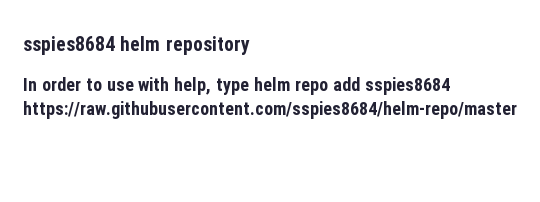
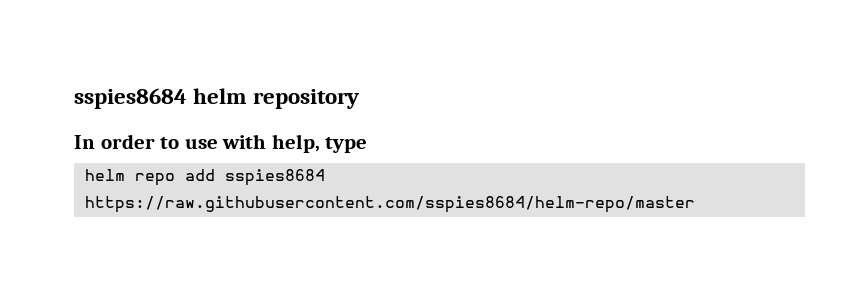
(250, 86) none -> (368, 145) //

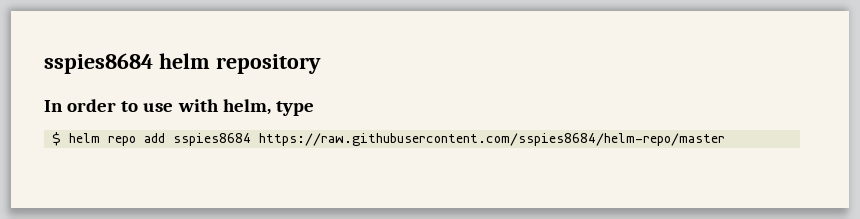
[271,134,320,153] help, -> [222,99,271,115] helm,
(368, 145) none -> [52,132,62,146] $

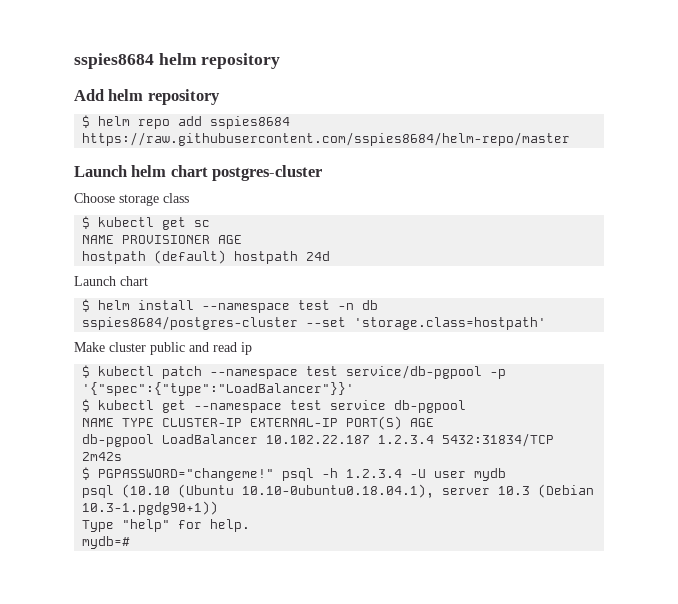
[44,99,314,116] In order to use with helm, type -> [74,89,220,105] Add helm repository
(726, 139) none -> [74,165,323,181] [74,193,189,206] [82,216,211,230] [82,235,243,244] [82,250,331,264] [74,276,148,286] [82,299,379,313] [82,316,547,330] [74,342,252,355] [82,365,507,379] [82,382,355,396] [82,399,467,413] [82,416,435,430] [82,433,555,447] [82,452,123,461] [82,467,507,481] [82,484,595,498] [82,501,219,515] [82,519,251,532] [82,536,131,549] // Launch helm chart postgres-cluster // Choose storage class // $ kubectl get sc // NAME PROVISIONER AGE // hostpath (default) hostpath 24d // Launch chart // $ helm install --namespace test -n db sspies8684/postgres-cluster --set 'storage.class=hostpath' // Make cluster public and read ip // $ kubectl patch --namespace test service/db-pgpool -p '{"spec":{"type":"LoadBalancer"}}' // $ kubectl get --namespace test service db-pgpool // NAME TYPE CLUSTER-IP EXTERNAL-IP PORT(S) AGE // db-pgpool LoadBalancer 10.102.22.187 1.2.3.4 5432:31834/TCP 2m42s // $ PGPASSWORD="changeme!" psql -h 1.2.3.4 -U user mydb // psql (10.10 (Ubuntu 10.10-0ubuntu0.18.04.1), server 10.3 (Debian 10.3-1.pgdg90+1)) // Type "help" for help. // mydb=#

